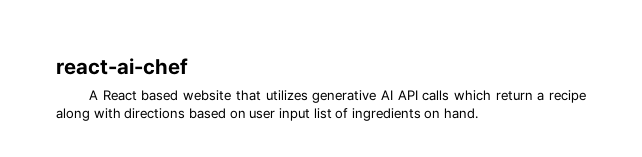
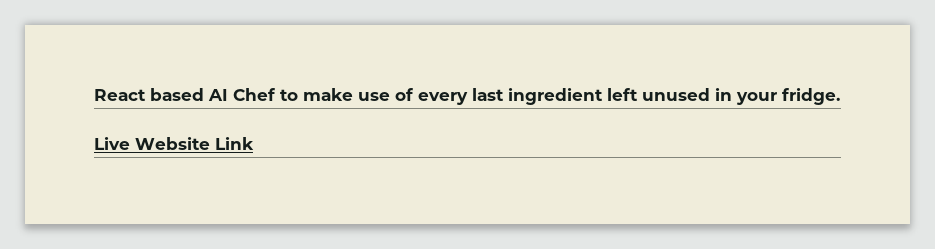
[56,58,188,75] [89,90,586,103] [56,108,479,121] react-ai-chef // A React based website that utilizes generative AI API calls which return a recipe along with directions based on user input list of ingredients on hand. -> [94,88,840,105] [94,137,254,150] React based AI Chef to make use of every last ingredient left unused in your fridge. // Live Website Link

